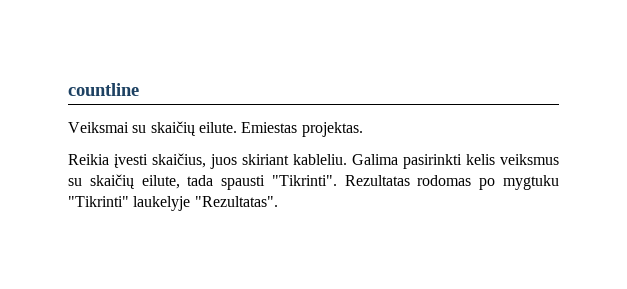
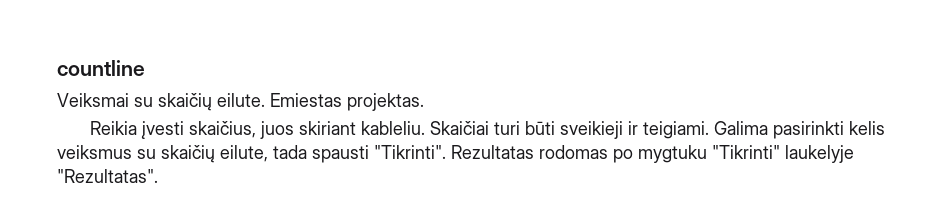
(347, 159) none -> [429,121,709,139] Skaičiai turi būti sveikieji ir teigiami.

